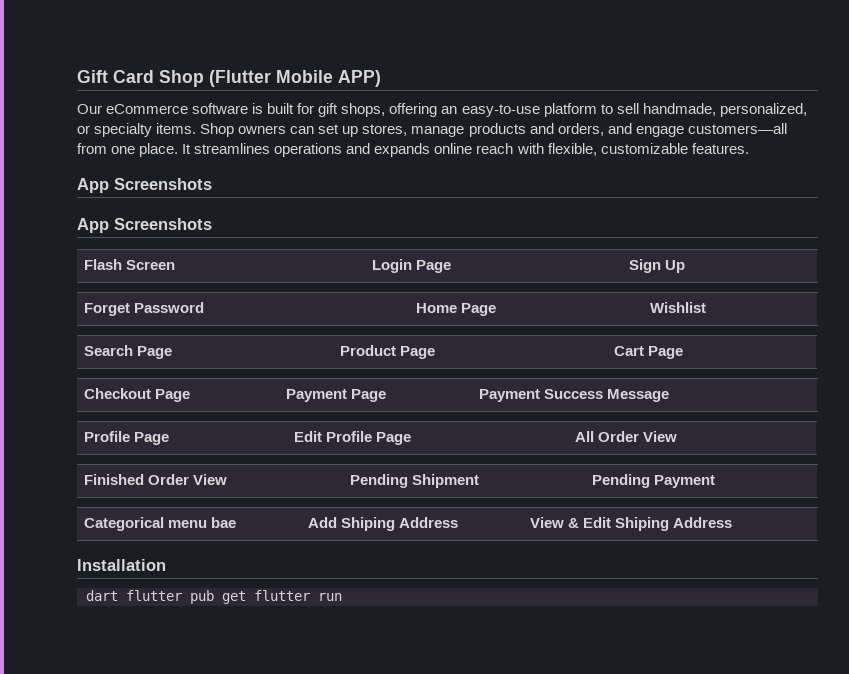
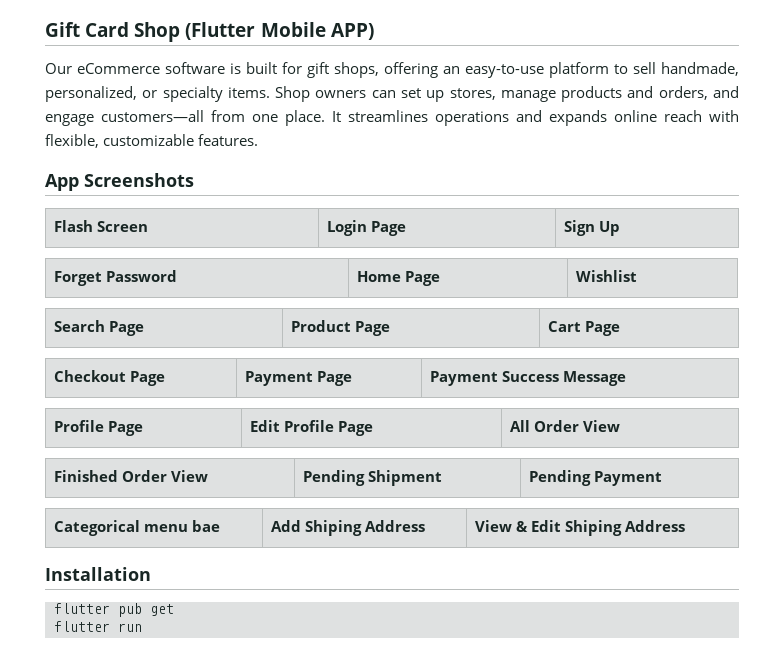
[77,218,212,233] // App Screenshots -> (194, 180) none
[86,590,118,601] dart -> (151, 574) none
(246, 597) none -> (174, 610) //

